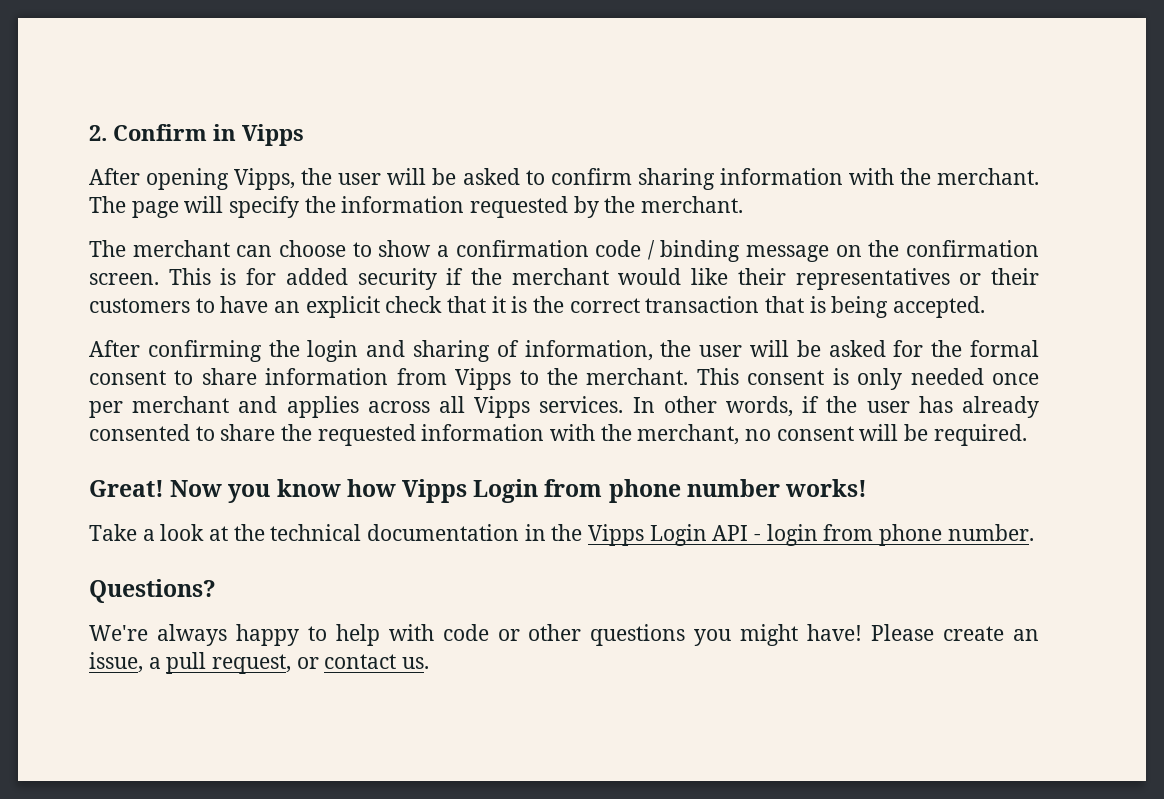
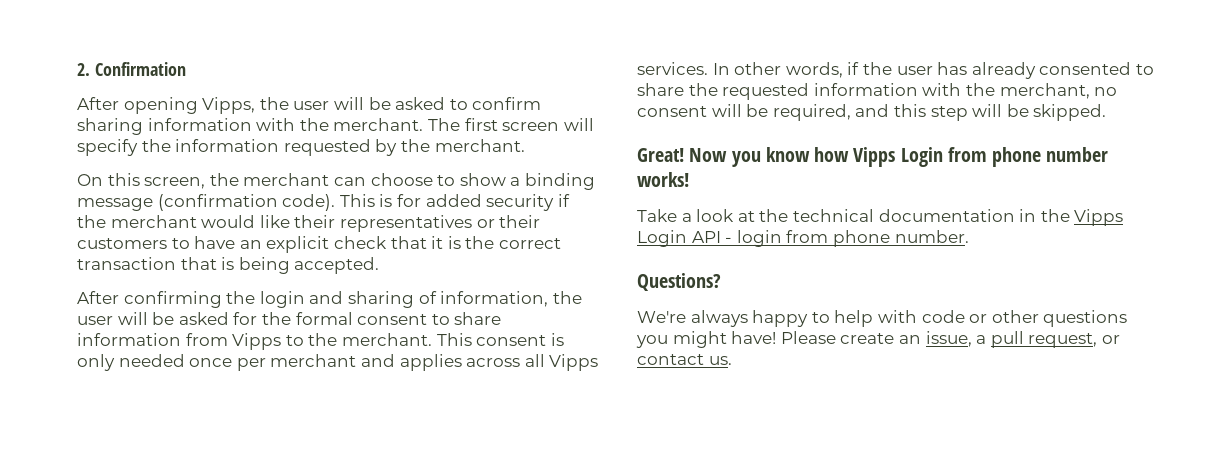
[113,124,304,146] Confirm in Vipps -> [94,62,186,76] Confirmation
[131,201,179,218] page -> [464,118,560,131] first screen
[89,240,126,257] The -> [77,173,239,189] On this screen, the
[455,240,1039,262] [89,273,159,285] confirmation code / binding message on the confirmation screen. -> [524,173,595,190] [77,194,336,211] binding message (confirmation code).
[933,424,1027,446] required. -> [772,104,1107,121] required, and this step will be skipped.

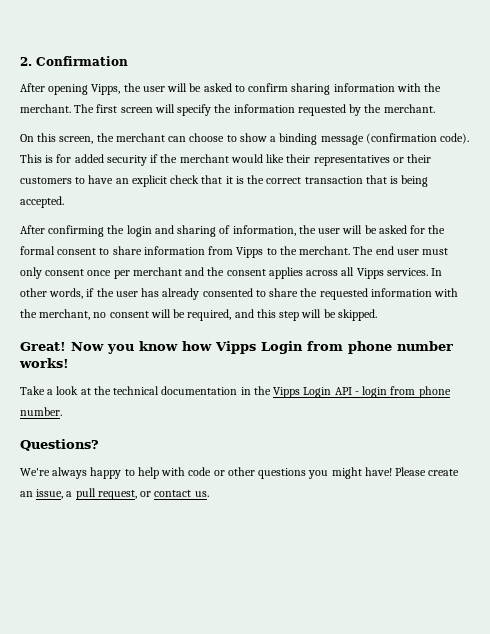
[436,333,564,346] [77,354,185,371] This consent is only needed -> [353,246,449,255] [20,267,85,279] The end user must only consent
(395, 360) none -> [207,267,266,276] the consent

